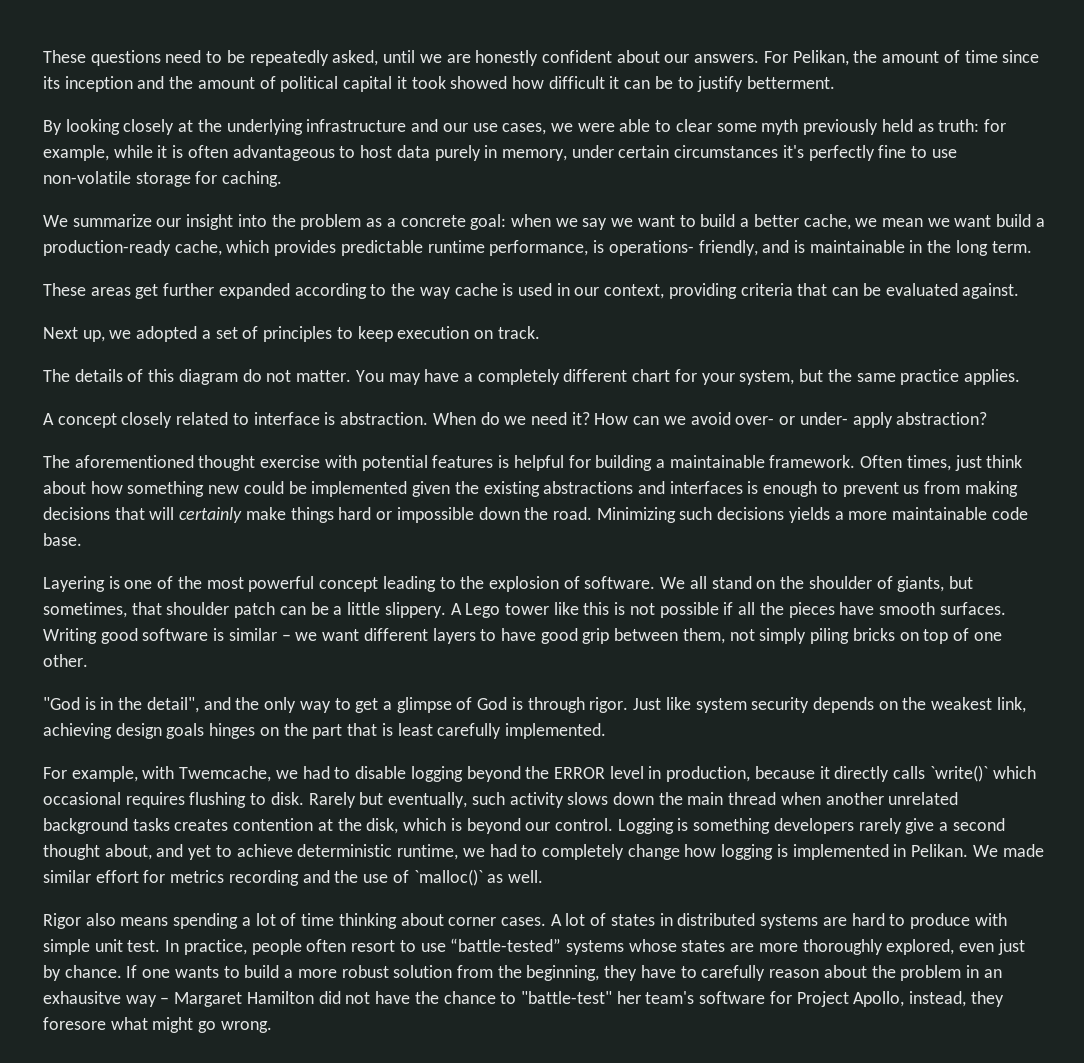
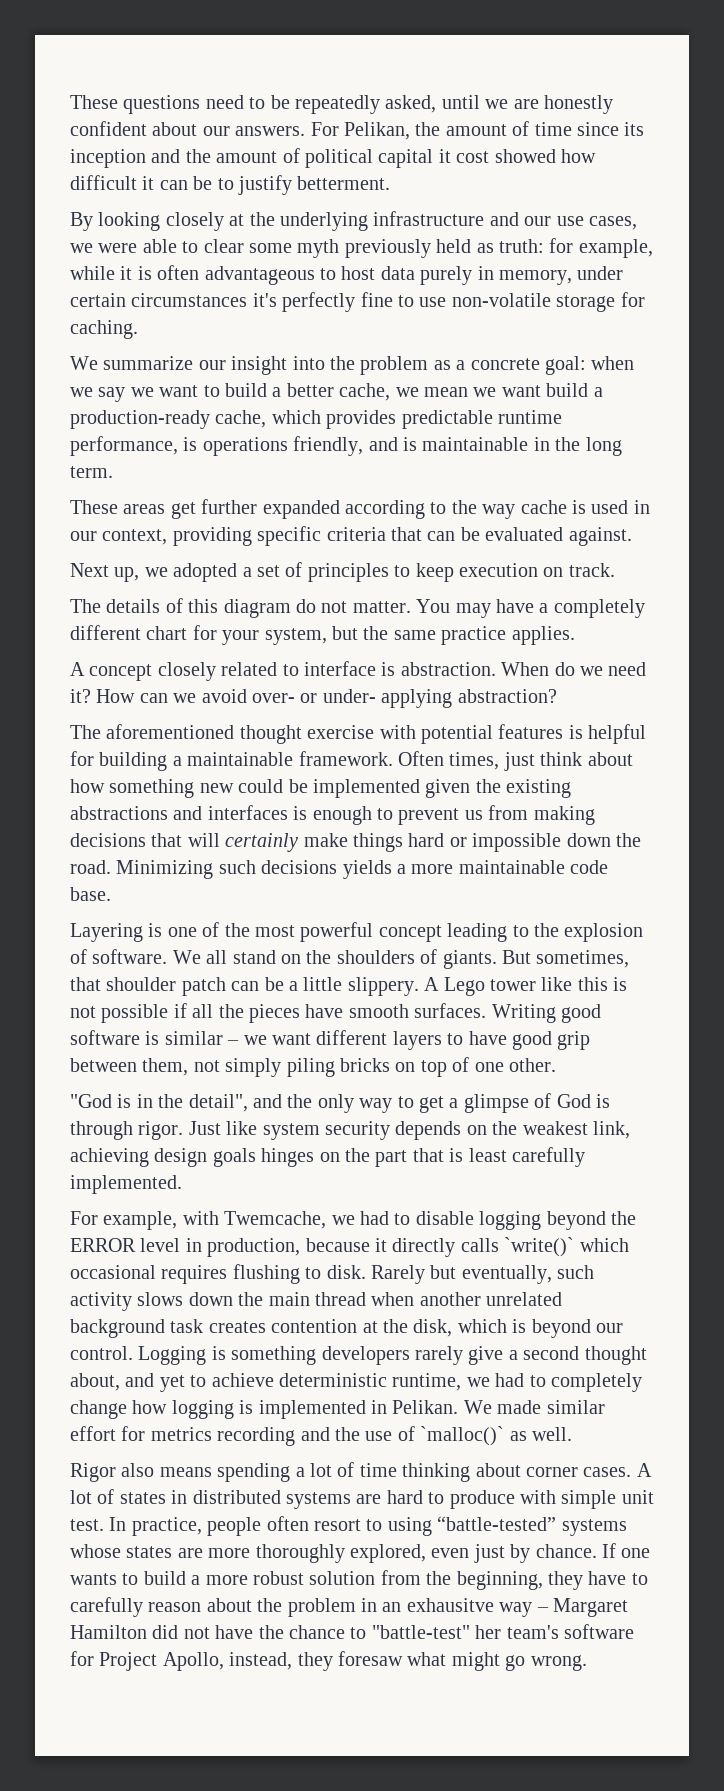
[411,76,446,89] took -> [456,151,490,163] cost
[608,240,694,256] operations- -> [202,437,288,456] operations
(737, 291) none -> [257,526,322,546] specific
[852,412,893,428] apply -> [381,689,453,708] applying
[808,576,973,592] shoulder of giants, but -> [336,949,531,969] shoulders of giants. But
[132,818,170,831] tasks -> [170,1319,204,1333] task
[420,943,446,952] use -> [387,1517,432,1536] using
[43,1017,106,1030] foresore -> [338,1651,403,1666] foresaw

